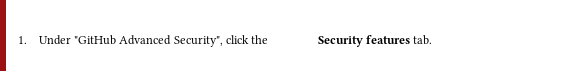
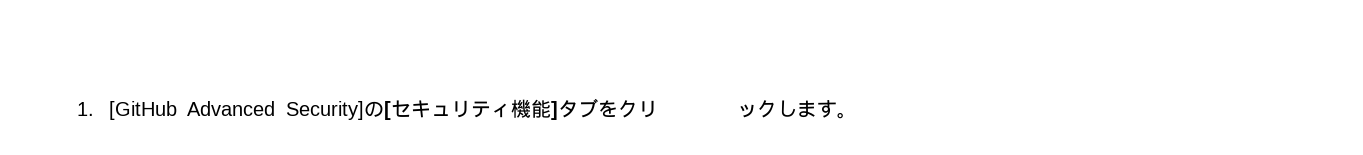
[38,35,433,47] Under "GitHub Advanced Security", click the Security features tab. -> [108,98,857,120] [GitHub Advanced Security]の[セキュリティ機能]タブをクリックします。

